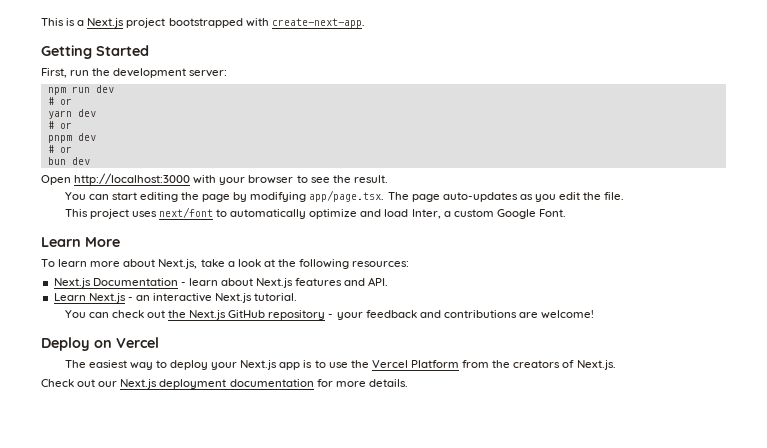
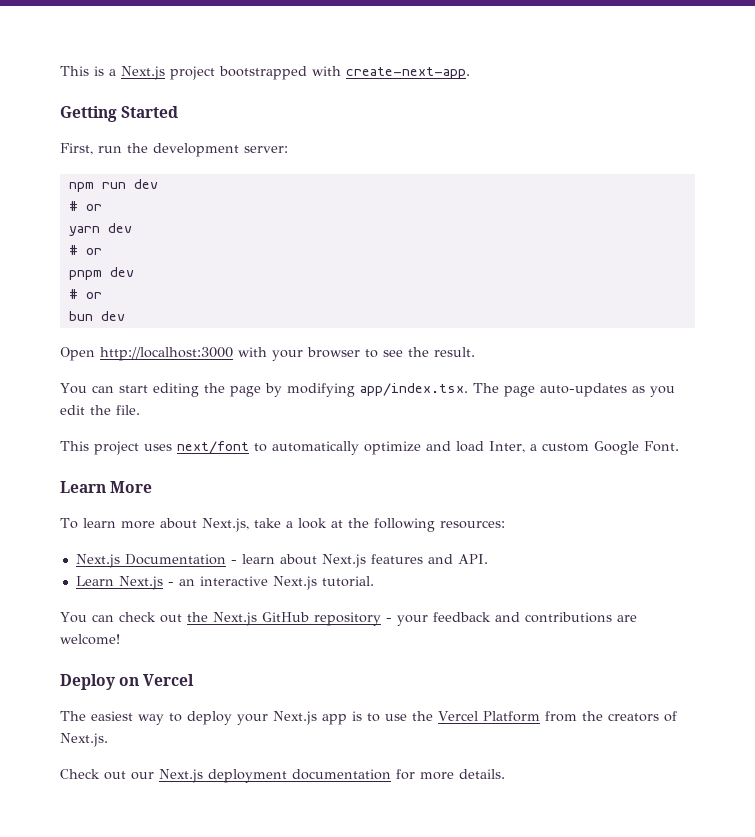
[309,190,385,202] app/page.tsx. -> [359,383,468,396] app/index.tsx.

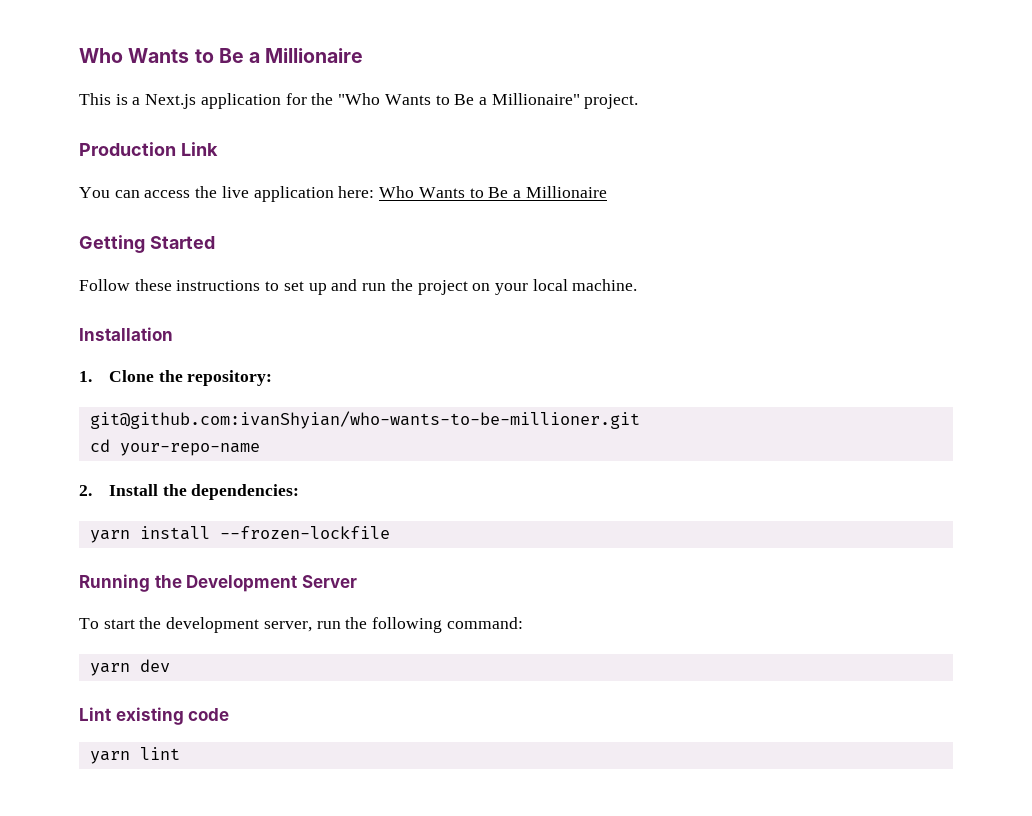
[60,66,470,80] [60,106,179,122] [60,143,288,157] [68,179,158,192] [68,201,102,211] [68,223,132,236] [68,245,102,255] [68,267,134,280] [68,289,102,299] [68,311,125,321] [60,347,475,361] [60,383,675,397] [60,405,140,415] [60,441,679,455] [60,481,153,493] [60,518,505,532] [75,554,488,568] [75,576,374,590] [60,612,637,626] [60,634,120,645] [60,674,195,690] [60,711,677,725] [60,733,108,747] [60,769,505,783] This is a Next.js project bootstrapped with create-next-app. // Getting Started // First, run the development server: // npm run dev // # or // yarn dev // # or // pnpm dev // # or // bun dev // Open http://localhost:3000 with your browser to see the result. // You can start editing the page by modifying app/index.tsx. The page auto-updates as you edit the file. // This project uses next/font to automatically optimize and load Inter, a custom Google Font. // Learn More // To learn more about Next.js, take a look at the following resources: // Next.js Documentation - learn about Next.js features and API. // Learn Next.js - an interactive Next.js tutorial. // You can check out the Next.js GitHub repository - your feedback and contributions are welcome! // Deploy on Vercel // The easiest way to deploy your Next.js app is to use the Vercel Platform from the creators of Next.js. // Check out our Next.js deployment documentation for more details. -> [79,48,364,63] [79,93,639,109] [79,142,218,156] [79,186,607,202] [79,235,215,253] [79,279,638,295] [79,327,173,341] [79,370,273,386] [89,411,640,429] [89,439,260,456] [79,484,300,500] [89,526,390,543] [79,574,357,592] [79,617,523,633] [89,659,170,676] [79,707,230,725] [89,747,180,764] Who Wants to Be a Millionaire // This is a Next.js application for the "Who Wants to Be a Millionaire" project. // Production Link // You can access the live application here: Who Wants to Be a Millionaire // Getting Started // Follow these instructions to set up and run the project on your local machine. // Installation // 1. Clone the repository: // git@github.com:ivanShyian/who-wants-to-be-millioner.git // cd your-repo-name // 2. Install the dependencies: // yarn install --frozen-lockfile // Running the Development Server // To start the development server, run the following command: // yarn dev // Lint existing code // yarn lint

